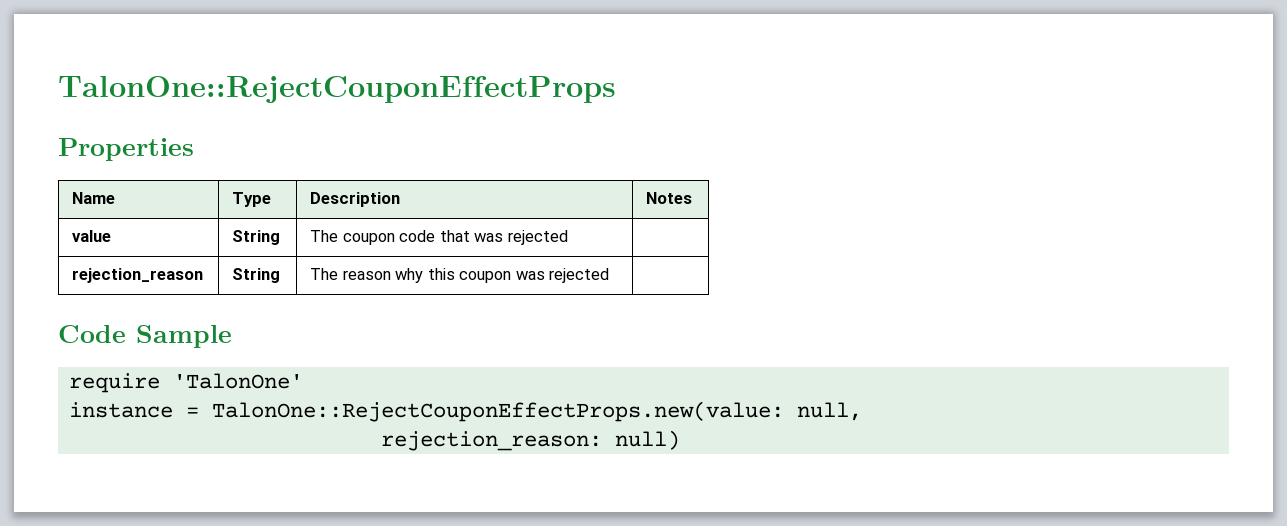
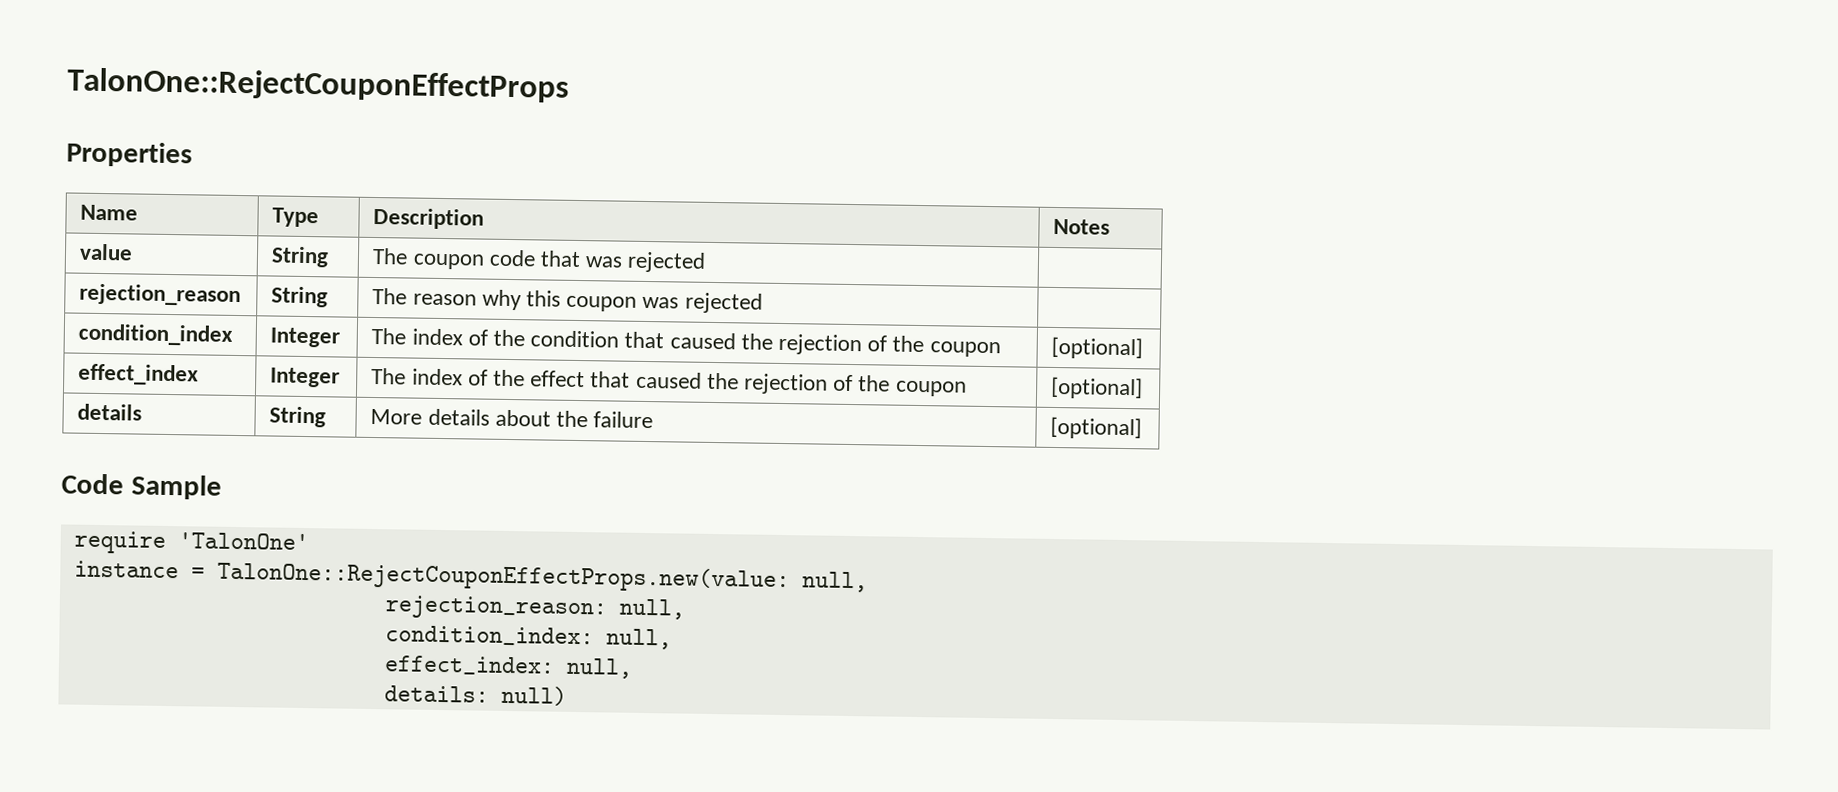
(610, 275) none -> [78,323,234,346] [270,327,341,348] [371,327,1001,358] [1051,336,1144,360] [78,363,200,386] [270,367,341,388] [371,367,967,397] [1050,376,1144,400] [77,403,143,421] [269,406,327,428] [370,408,654,429] [1050,416,1143,440] // condition_index | Integer | The index of the condition that caused the rejection of the coupon | [optional] // effect_index | Integer | The index of the effect that caused the rejection of the coupon | [optional] // details | String | More details about the failure | [optional]
(603, 441) none -> [618,598,685,620] [384,625,672,650] [383,655,633,679] [383,685,489,703] null, // condition_index: null, // effect_index: null, // details:

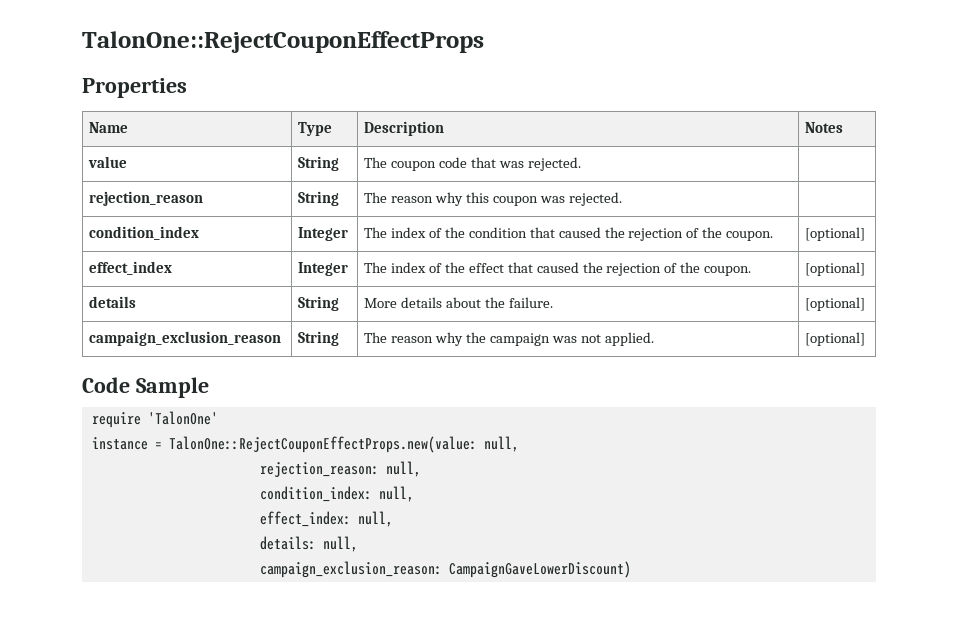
[627,251,707,273] rejected -> [527,157,581,171] rejected.
[684,292,763,314] rejected -> [568,192,622,206] rejected.
[929,341,1001,358] coupon -> [726,231,774,241] coupon.
[895,380,967,397] coupon -> [704,266,752,276] coupon.
[593,411,654,429] failure -> [508,297,553,308] [805,297,866,311] [89,331,282,346] [298,331,340,346] [364,332,654,346] failure. | [optional] // campaign_exclusion_reason | String | The reason why the campaign was not applied.
[500,685,567,706] null) -> [322,536,358,552] [259,561,631,578] null, // campaign_exclusion_reason: CampaignGaveLowerDiscount)

